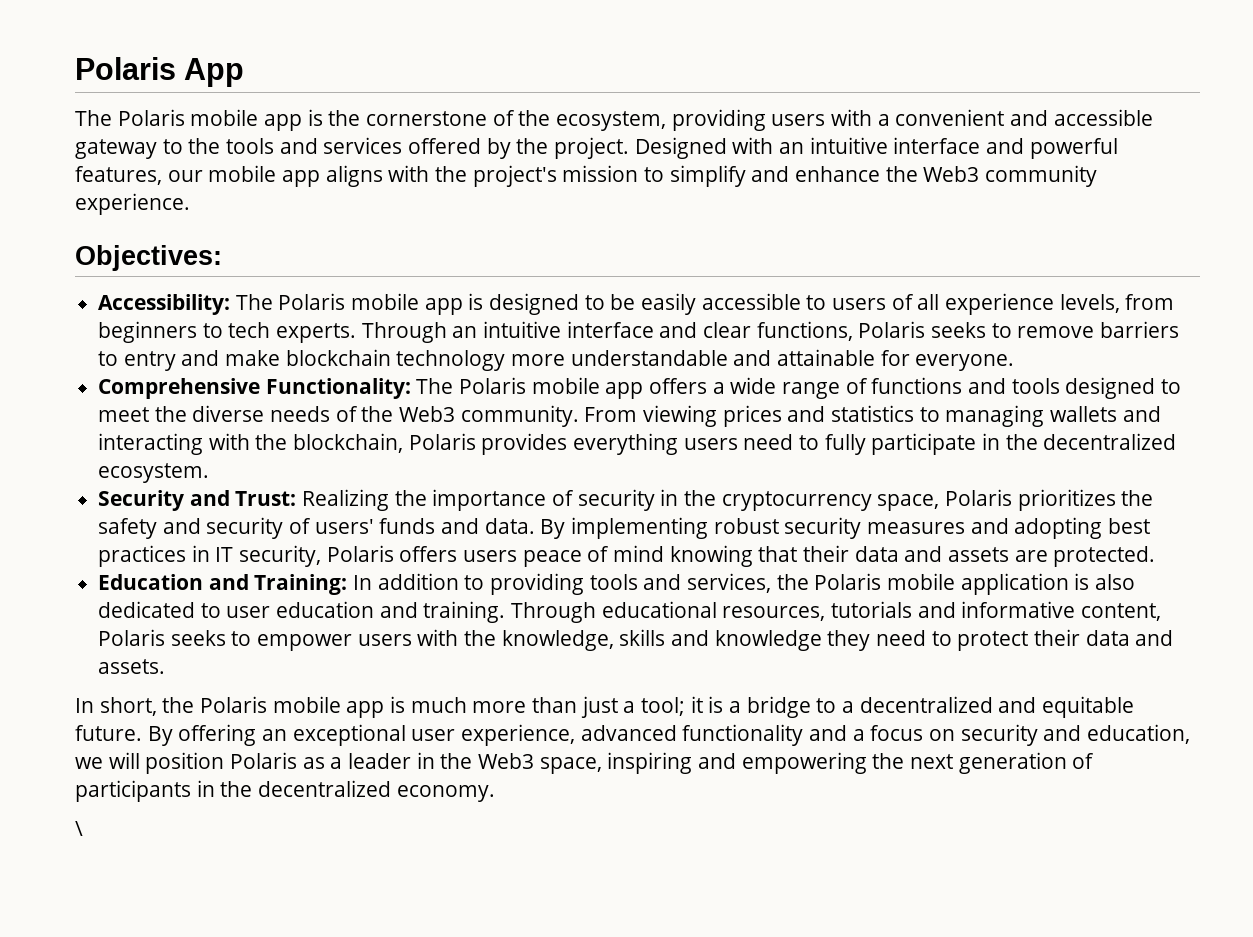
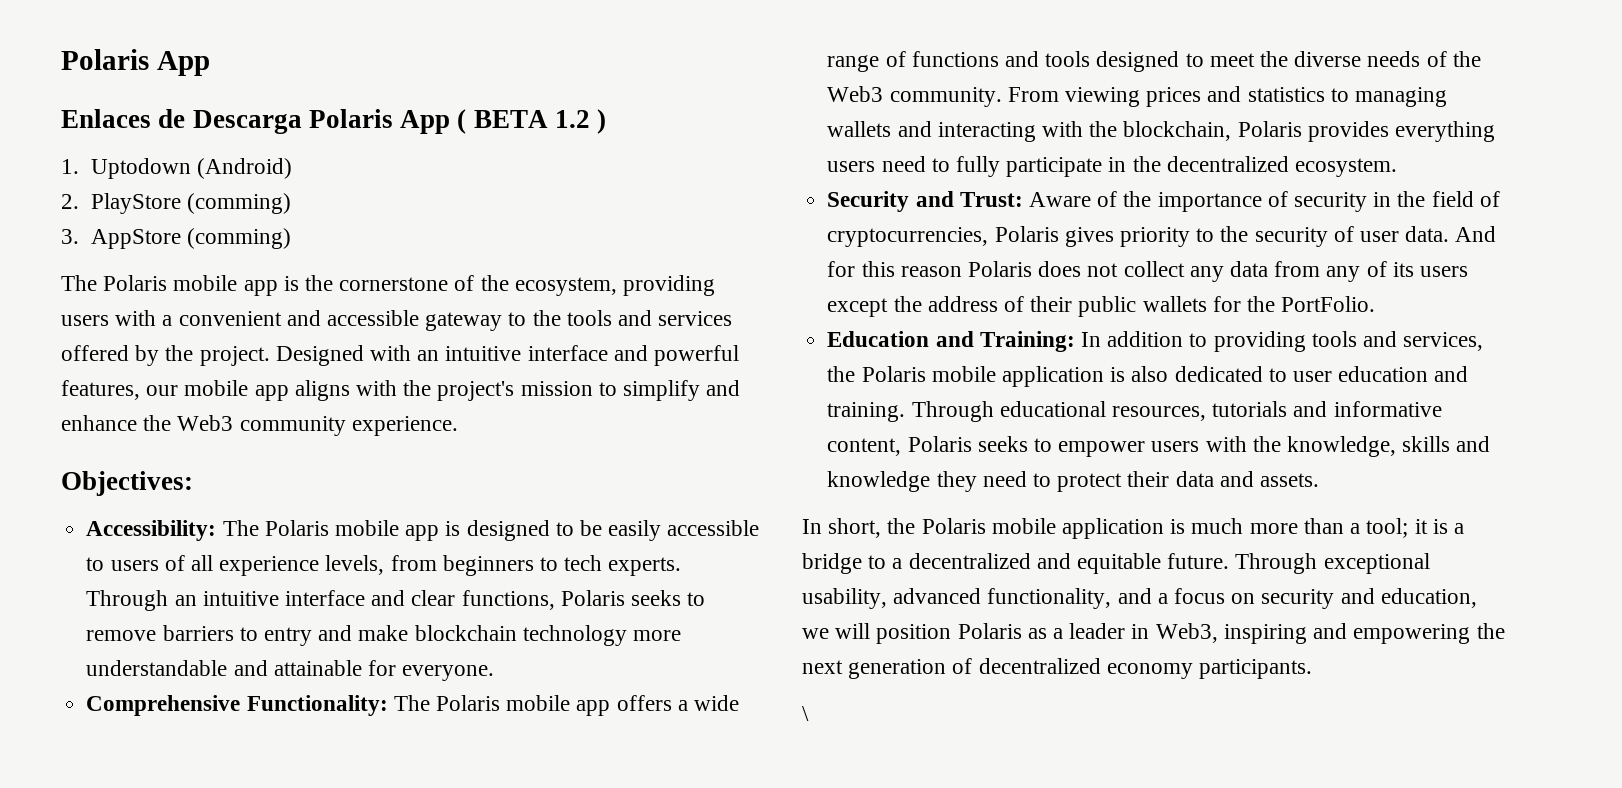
[75,57,245,87] Polaris App -> [61,49,210,76] [61,109,607,134] [61,158,292,179] [61,193,291,214] [61,228,291,249] Polaris App // Enlaces de Descarga Polaris App ( BETA 1.2 ) // 1. Uptodown (Android) // 2. PlayStore (comming) // 3. AppStore (comming)
[302,489,390,511] Realizing -> [1028,191,1118,207] Aware of
[721,489,1154,511] [98,517,1151,539] [98,545,1156,567] cryptocurrency space, Polaris prioritizes the safety and security of users' funds and data. By implementing robust security measures and adopting best practices in IT security, Polaris offers users peace of mind knowing that their data and assets are protected. -> [1431,191,1500,207] [827,226,1497,247] [827,261,1469,282] [827,296,1376,317] field of cryptocurrencies, Polaris gives priority to the security of user data. And for this reason Polaris does not collect any data from any of its users except the address of their public wallets for the PortFolio.
[346,701,385,718] app -> [1062,518,1165,539] application
[580,696,618,718] just -> (1344, 526) none
[147,724,804,746] By offering an exceptional user experience, advanced functionality -> [1235,553,1430,574] [802,588,1112,609] Through exceptional usability, advanced functionality,
[440,753,602,774] the Web3 space, -> [1155,623,1218,643] Web3,
[75,780,495,802] participants in the decentralized economy. -> [978,658,1313,679] decentralized economy participants.

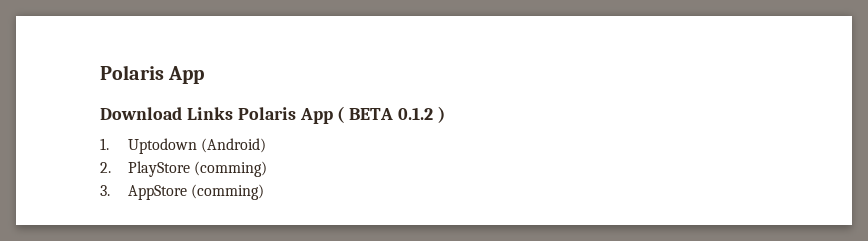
[61,109,302,134] Enlaces de Descarga -> [100,107,233,120] Download Links
[555,110,591,128] 1.2 -> [398,107,434,120] 0.1.2
[61,275,716,296] [61,310,733,331] [61,345,740,366] [61,380,741,401] [61,415,458,436] [61,471,193,496] [86,520,760,541] [86,555,682,576] [86,590,706,611] [86,625,681,646] [86,660,495,681] [86,695,739,716] [827,51,1481,72] [827,86,1447,107] [827,121,1495,142] [827,156,1397,177] [827,191,1500,212] [827,226,1497,247] [827,261,1469,282] [827,296,1376,317] [827,331,1484,352] [827,366,1469,387] [827,401,1442,422] [827,436,1491,457] [827,471,1319,492] [802,518,1464,539] [802,553,1430,574] [802,588,1477,609] [802,623,1505,644] [802,658,1313,679] [802,706,809,721] // The Polaris mobile app is the cornerstone of the ecosystem, providing users with a convenient and accessible gateway to the tools and services offered by the project. Designed with an intuitive interface and powerful features, our mobile app aligns with the project's mission to simplify and enhance the Web3 community experience. // Objectives: // Accessibility: The Polaris mobile app is designed to be easily accessible to users of all experience levels, from beginners to tech experts. Through an intuitive interface and clear functions, Polaris seeks to remove barriers to entry and make blockchain technology more understandable and attainable for everyone. // Comprehensive Functionality: The Polaris mobile app offers a wide range of functions and tools designed to meet the diverse needs of the Web3 community. From viewing prices and statistics to managing wallets and interacting with the blockchain, Polaris provides everything users need to fully participate in the decentralized ecosystem. // Security and Trust: Aware of the importance of security in the field of cryptocurrencies, Polaris gives priority to the security of user data. And for this reason Polaris does not collect any data from any of its users except the address of their public wallets for the PortFolio. // Education and Training: In addition to providing tools and services, the Polaris mobile application is also dedicated to user education and training. Through educational resources, tutorials and informative content, Polaris seeks to empower users with the knowledge, skills and knowledge they need to protect their data and assets. // In short, the Polaris mobile application is much more than a tool; it is a bridge to a decentralized and equitable future. Through exceptional usability, advanced functionality, and a focus on security and education, we will position Polaris as a leader in Web3, inspiring and empowering the next generation of decentralized economy participants. // \ -> (264, 192) none

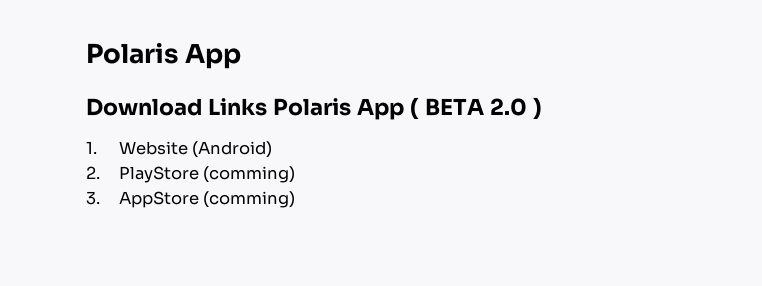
[398,107,434,120] 0.1.2 -> [489,98,527,116] 2.0
[127,138,197,154] Uptodown -> [118,141,188,155] Website

